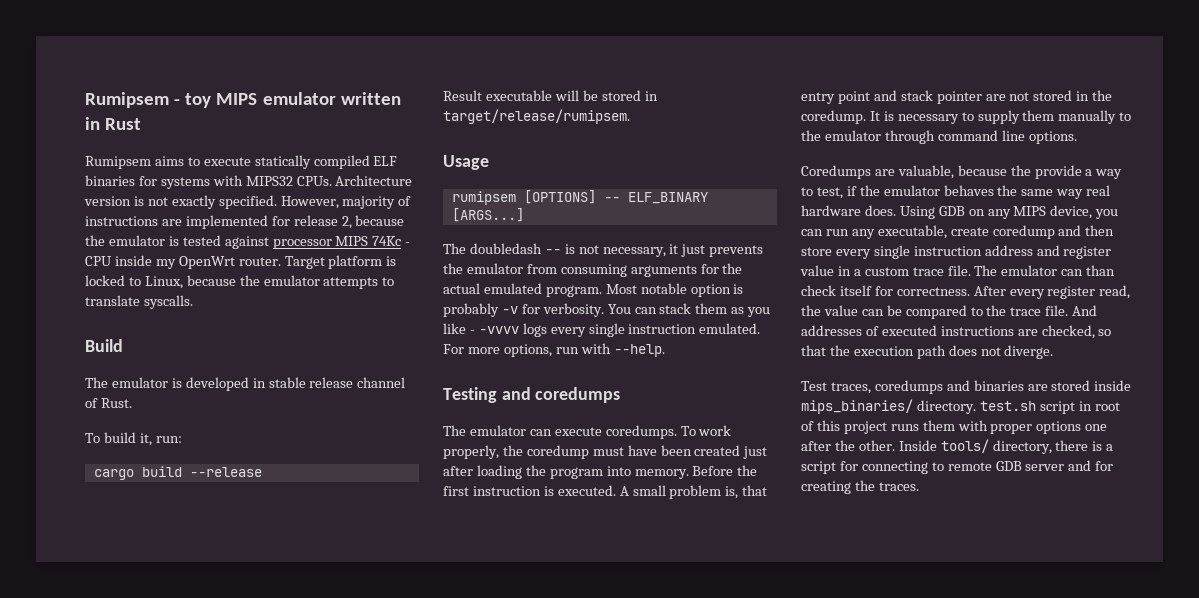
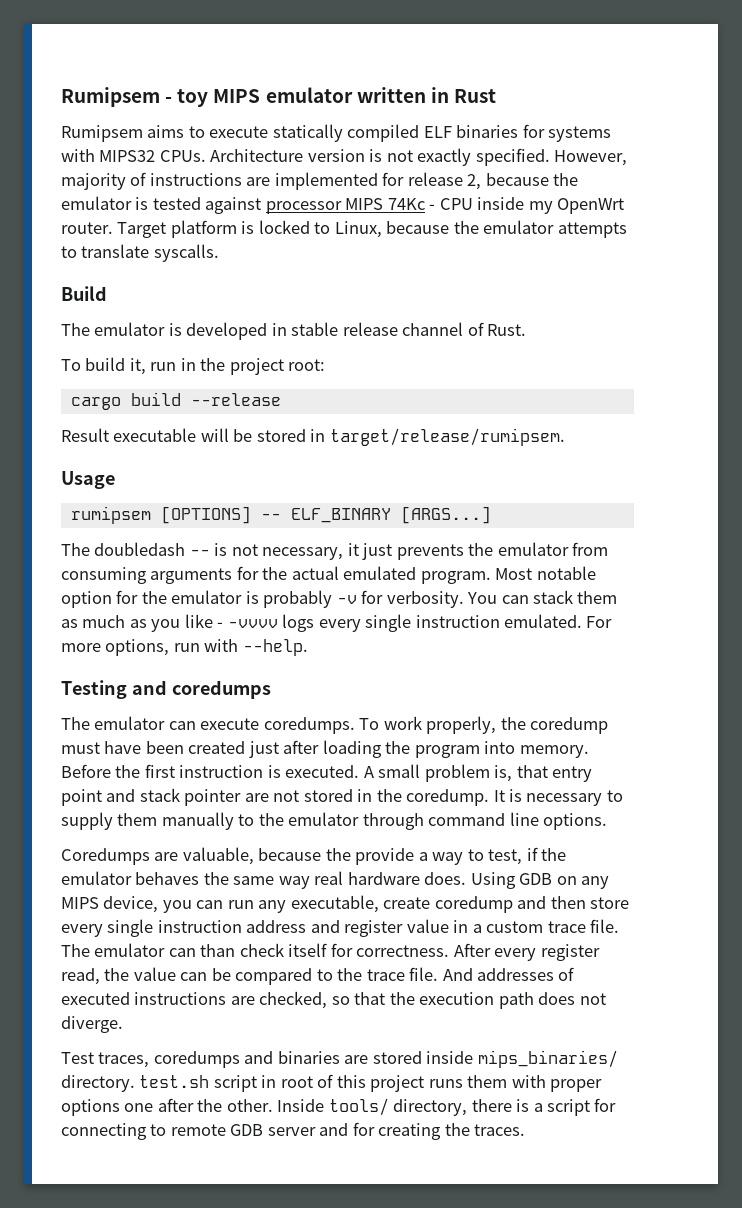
[155,436,182,443] run: -> [150,358,326,375] run in the project root:
(731, 290) none -> [116,590,243,604] for the emulator
(745, 310) none -> [82,615,147,628] much as

